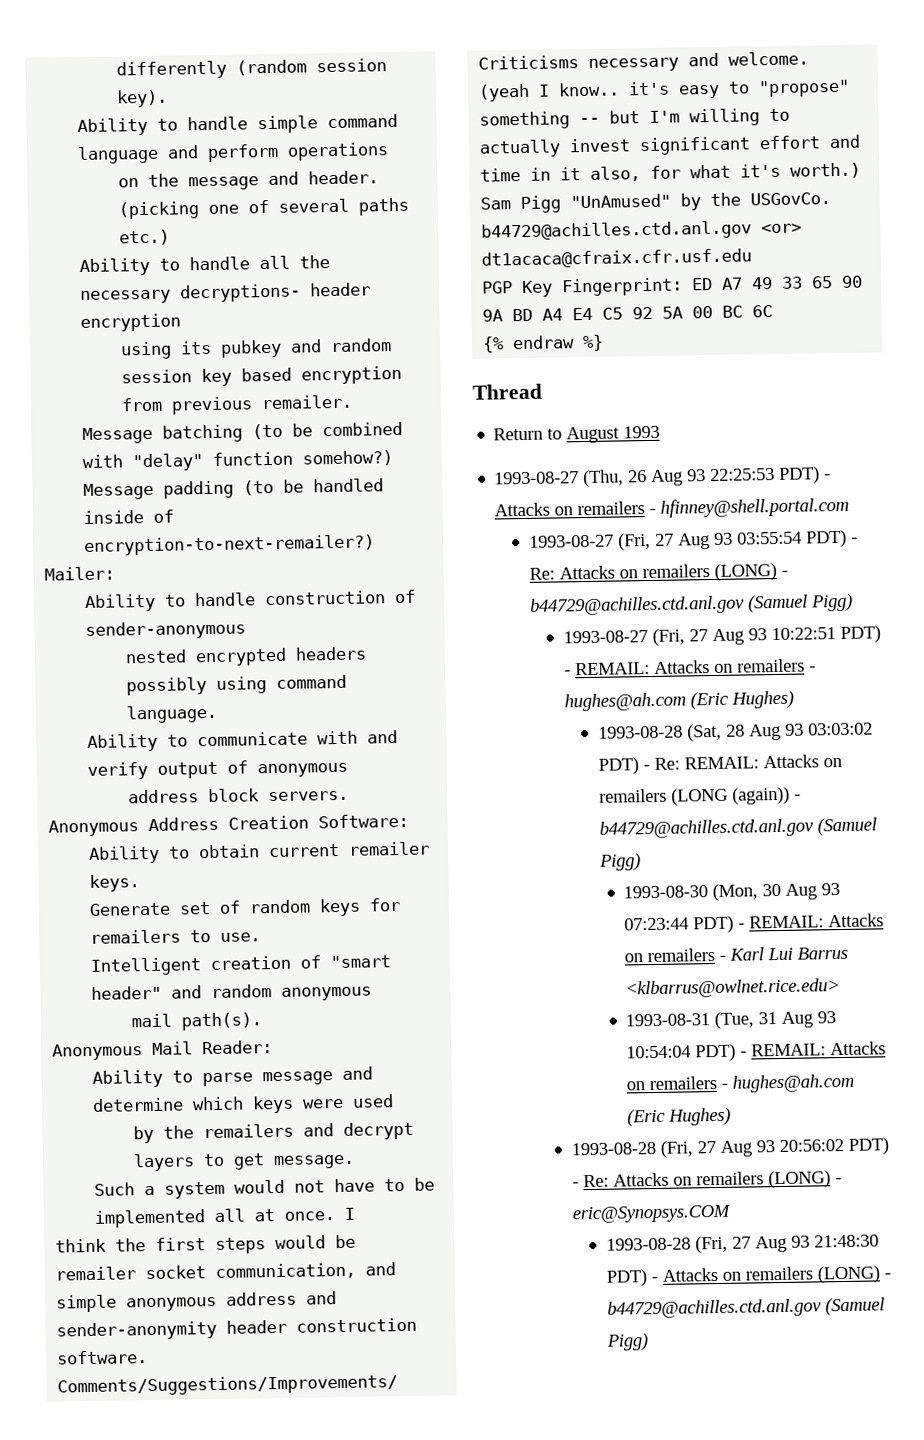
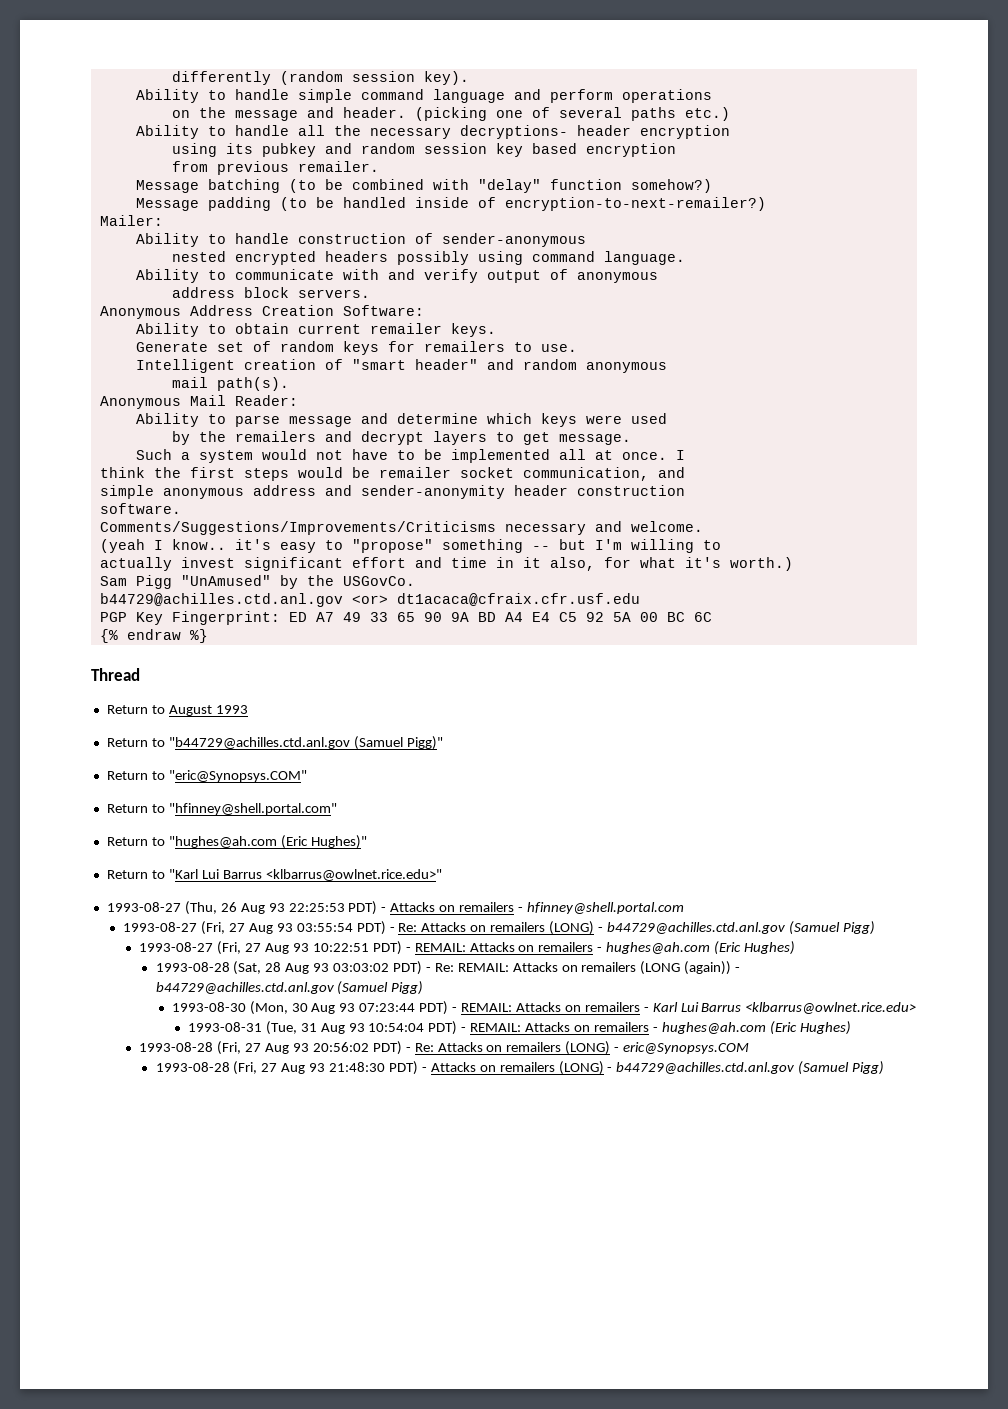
(661, 432) none -> [106,736,443,750] [106,770,307,782] [106,803,337,815] [106,835,367,849] [106,869,442,881] // Return to "b44729@achilles.ctd.anl.gov (Samuel Pigg)" // Return to "eric@Synopsys.COM" // Return to "hfinney@shell.portal.com" // Return to "hughes@ah.com (Eric Hughes)" // Return to "Karl Lui Barrus <klbarrus@owlnet.rice.edu>"

